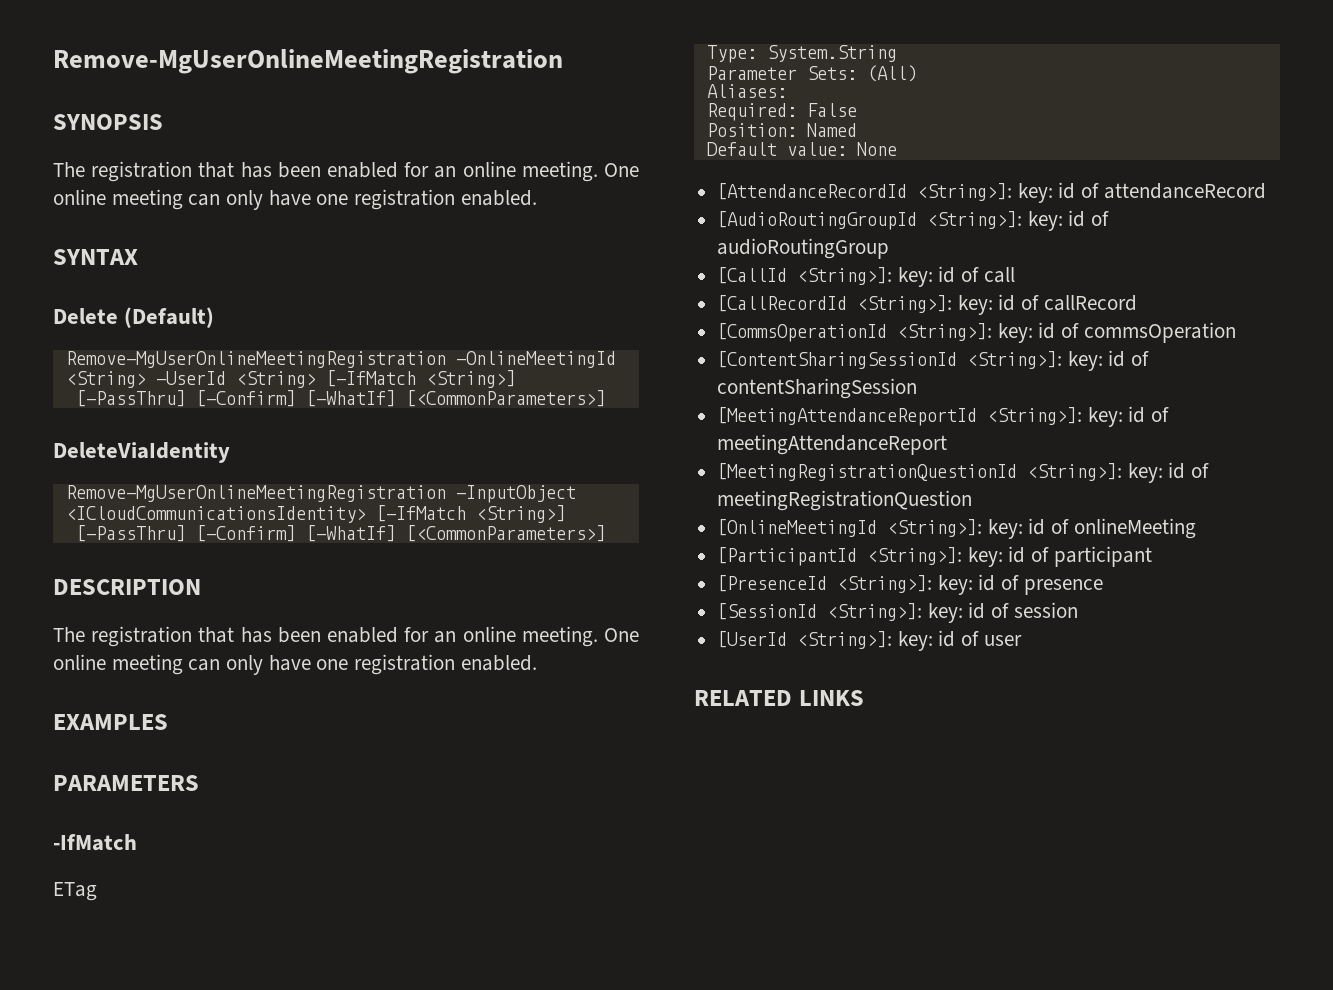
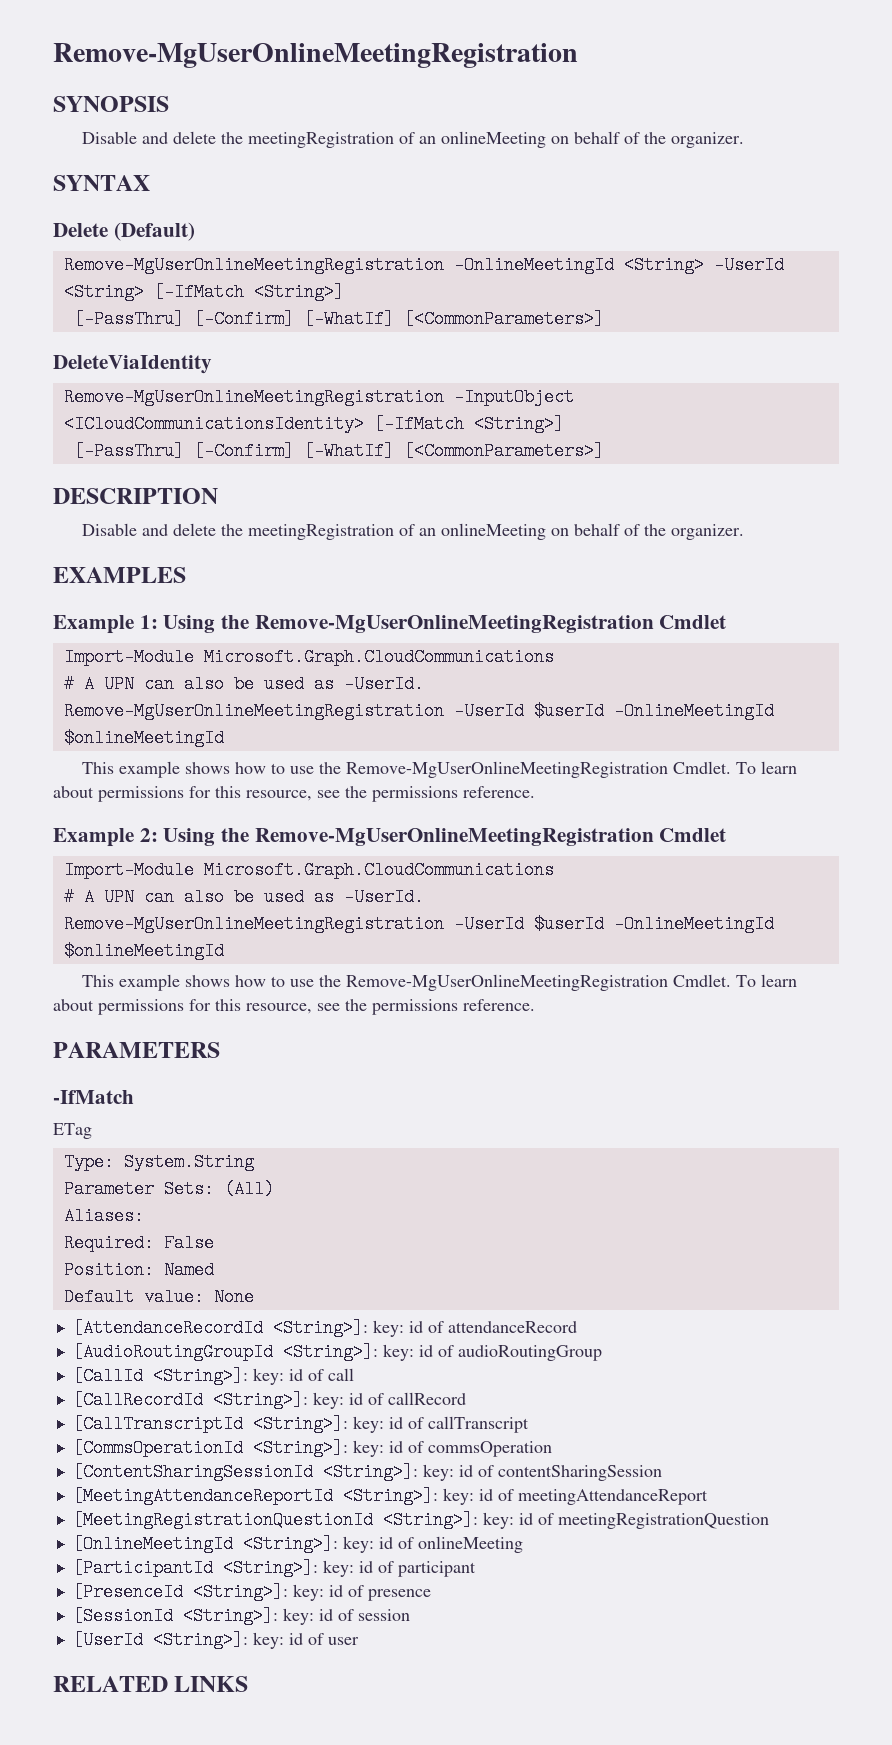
[53,161,639,182] [53,189,537,210] The registration that has been enabled for an online meeting. One online meeting can only have one registration enabled. -> [82,131,745,148] Disable and delete the meetingRegistration of an onlineMeeting on behalf of the organizer.
[53,626,639,647] [53,654,537,675] [53,714,168,730] The registration that has been enabled for an online meeting. One online meeting can only have one registration enabled. // EXAMPLES -> [82,523,745,540] [53,567,186,583] [53,615,727,634] [63,648,554,666] [63,675,424,693] [63,702,774,720] [63,729,224,747] [82,761,798,778] [53,786,535,802] [53,828,727,847] [63,861,554,879] [63,888,424,906] [63,915,774,933] [63,942,224,960] [82,974,798,991] [53,999,535,1015] Disable and delete the meetingRegistration of an onlineMeeting on behalf of the organizer. // EXAMPLES // Example 1: Using the Remove-MgUserOnlineMeetingRegistration Cmdlet // Import-Module Microsoft.Graph.CloudCommunications // # A UPN can also be used as -UserId. // Remove-MgUserOnlineMeetingRegistration -UserId $userId -OnlineMeetingId $onlineMeetingId // This example shows how to use the Remove-MgUserOnlineMeetingRegistration Cmdlet. To learn about permissions for this resource, see the permissions reference. // Example 2: Using the Remove-MgUserOnlineMeetingRegistration Cmdlet // Import-Module Microsoft.Graph.CloudCommunications // # A UPN can also be used as -UserId. // Remove-MgUserOnlineMeetingRegistration -UserId $userId -OnlineMeetingId $onlineMeetingId // This example shows how to use the Remove-MgUserOnlineMeetingRegistration Cmdlet. To learn about permissions for this resource, see the permissions reference.
(1137, 303) none -> [72,1415,529,1433] // [CallTranscriptId <String>]: key: id of callTranscript

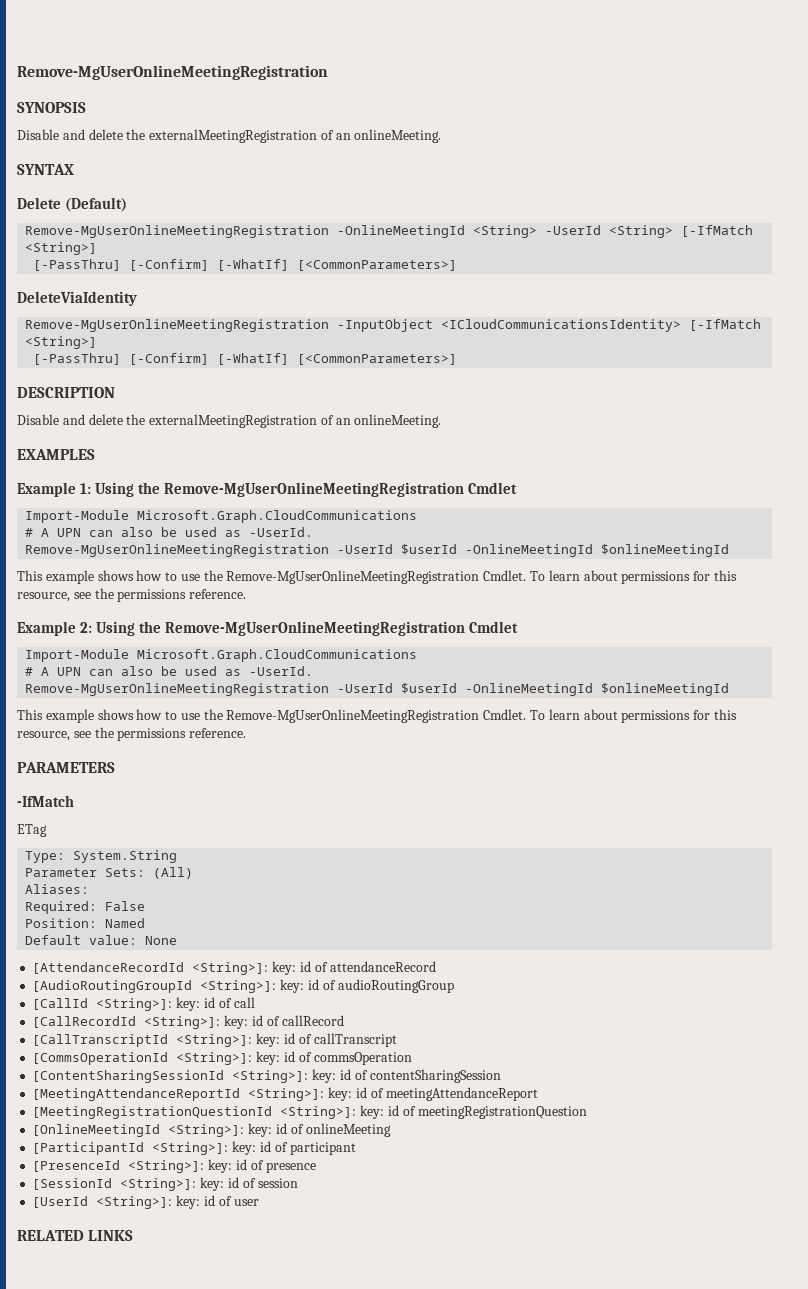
[248,131,745,148] meetingRegistration of an onlineMeeting on behalf of the organizer. -> [149,129,442,143] externalMeetingRegistration of an onlineMeeting.
[248,523,745,540] meetingRegistration of an onlineMeeting on behalf of the organizer. -> [149,414,442,428] externalMeetingRegistration of an onlineMeeting.

